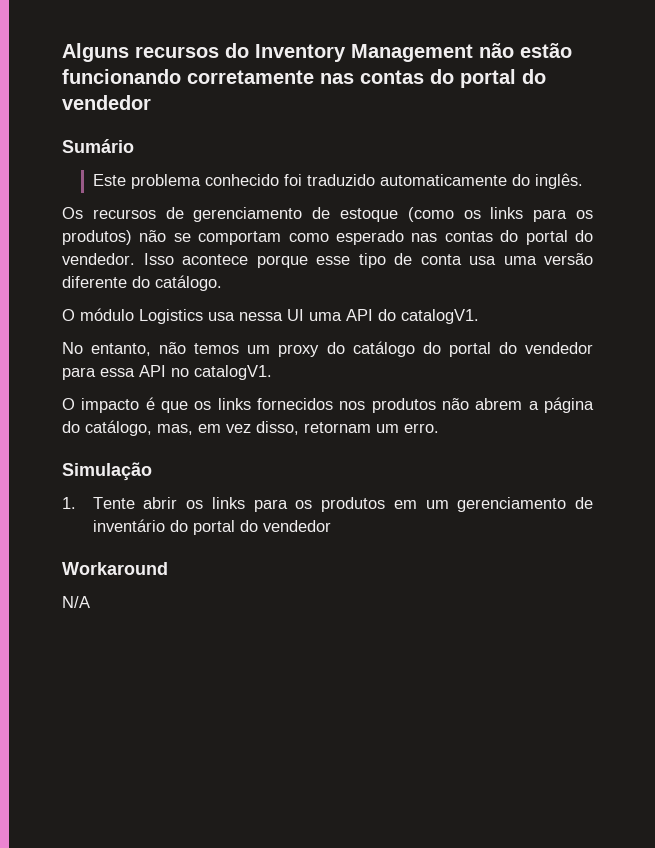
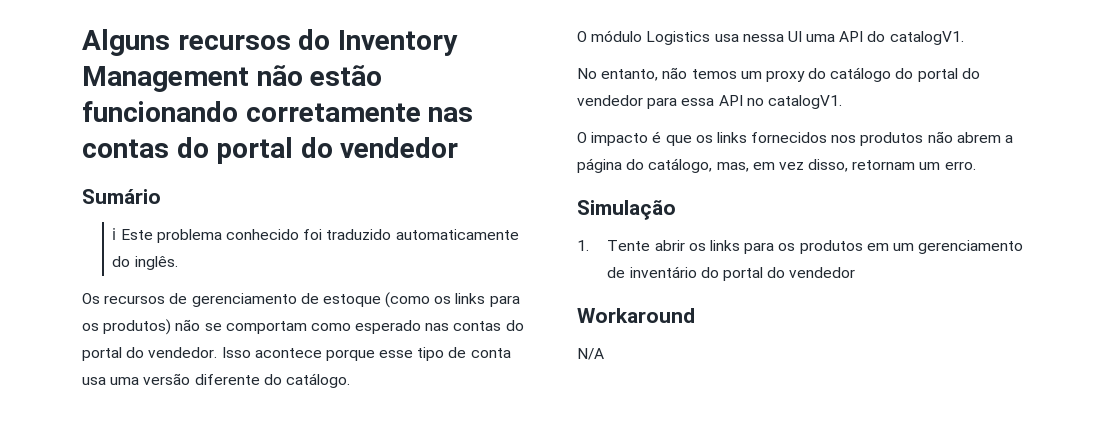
(134, 146) none -> [112,228,117,240] ℹ

